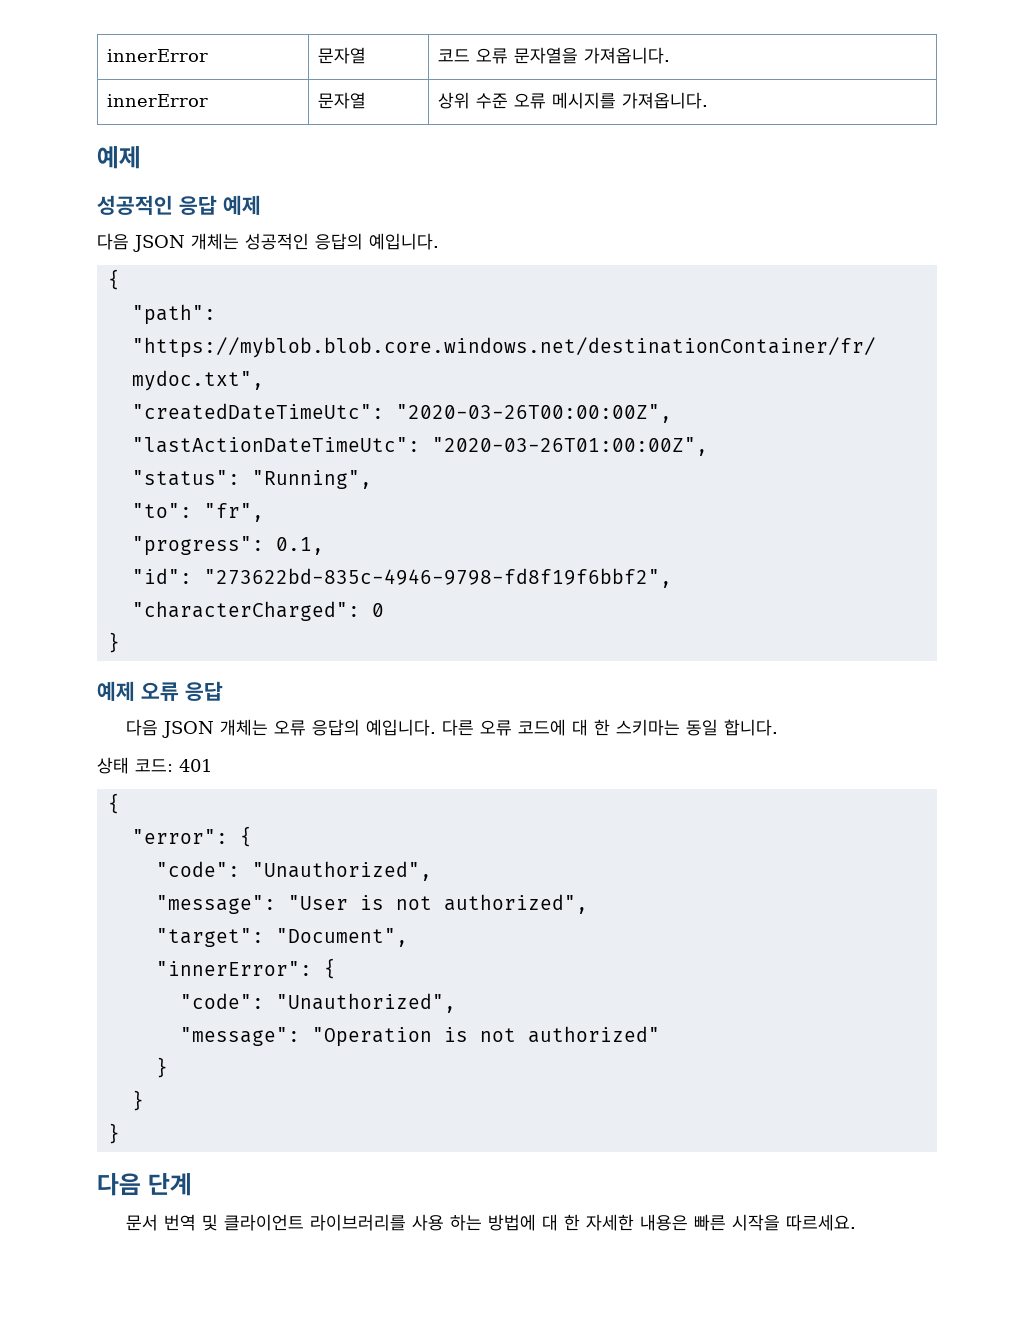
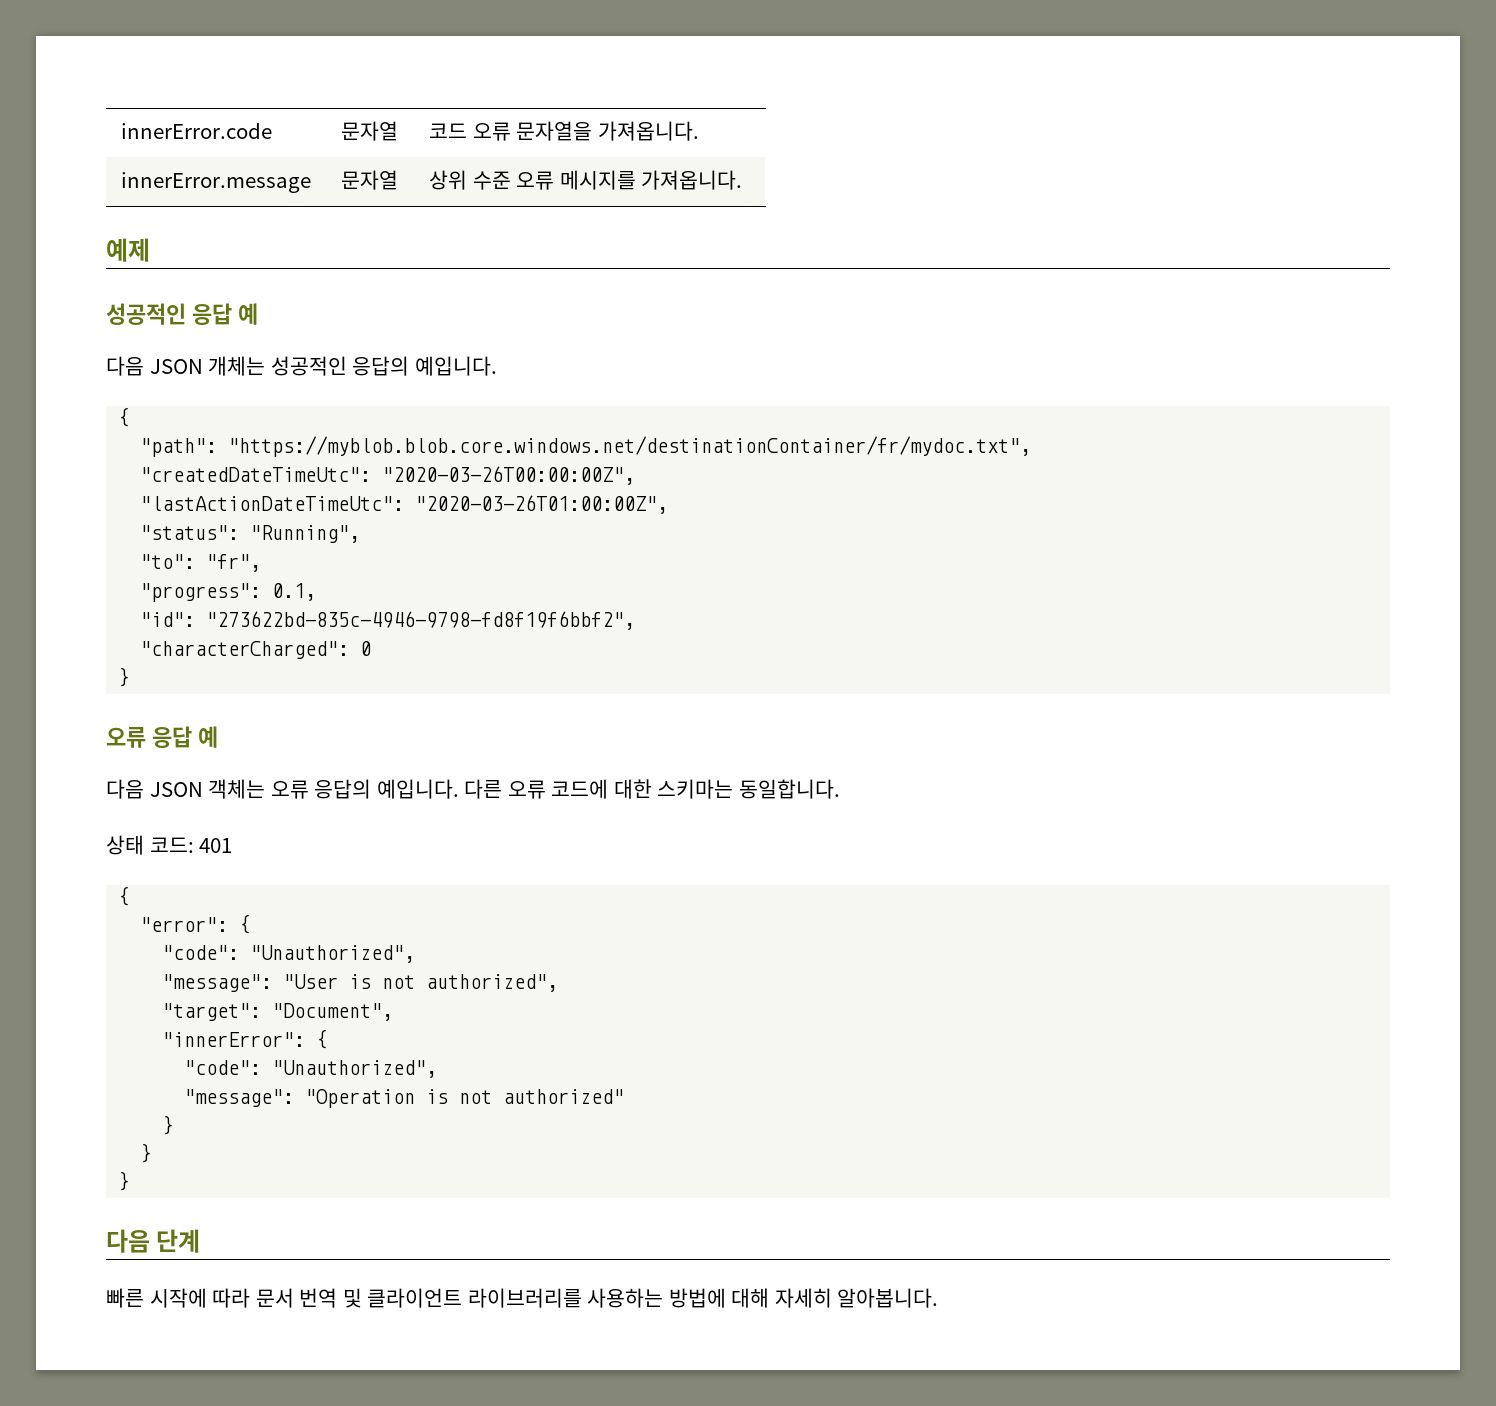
[107,49,209,62] innerError -> [120,123,272,139] innerError.code
[107,94,209,107] innerError -> [120,172,311,193] innerError.message
[222,195,261,215] 예제 -> [237,303,258,325] 예
[97,681,135,701] 예제 -> (130, 677) none
[125,719,268,738] // 다음 JSON 개체는 -> [197,726,218,748] [106,779,266,799] 예 // 다음 JSON 객체는
[571,719,778,736] 대 한 스키마는 동일 합니다. -> [613,779,840,799] 대한 스키마는 동일합니다.
(192, 1184) none -> [106,1288,251,1308] 빠른 시작에 따라
[411,1214,856,1231] 사용 하는 방법에 대 한 자세한 내용은 빠른 시작을 따르세요. -> [587,1288,939,1308] 사용하는 방법에 대해 자세히 알아봅니다.

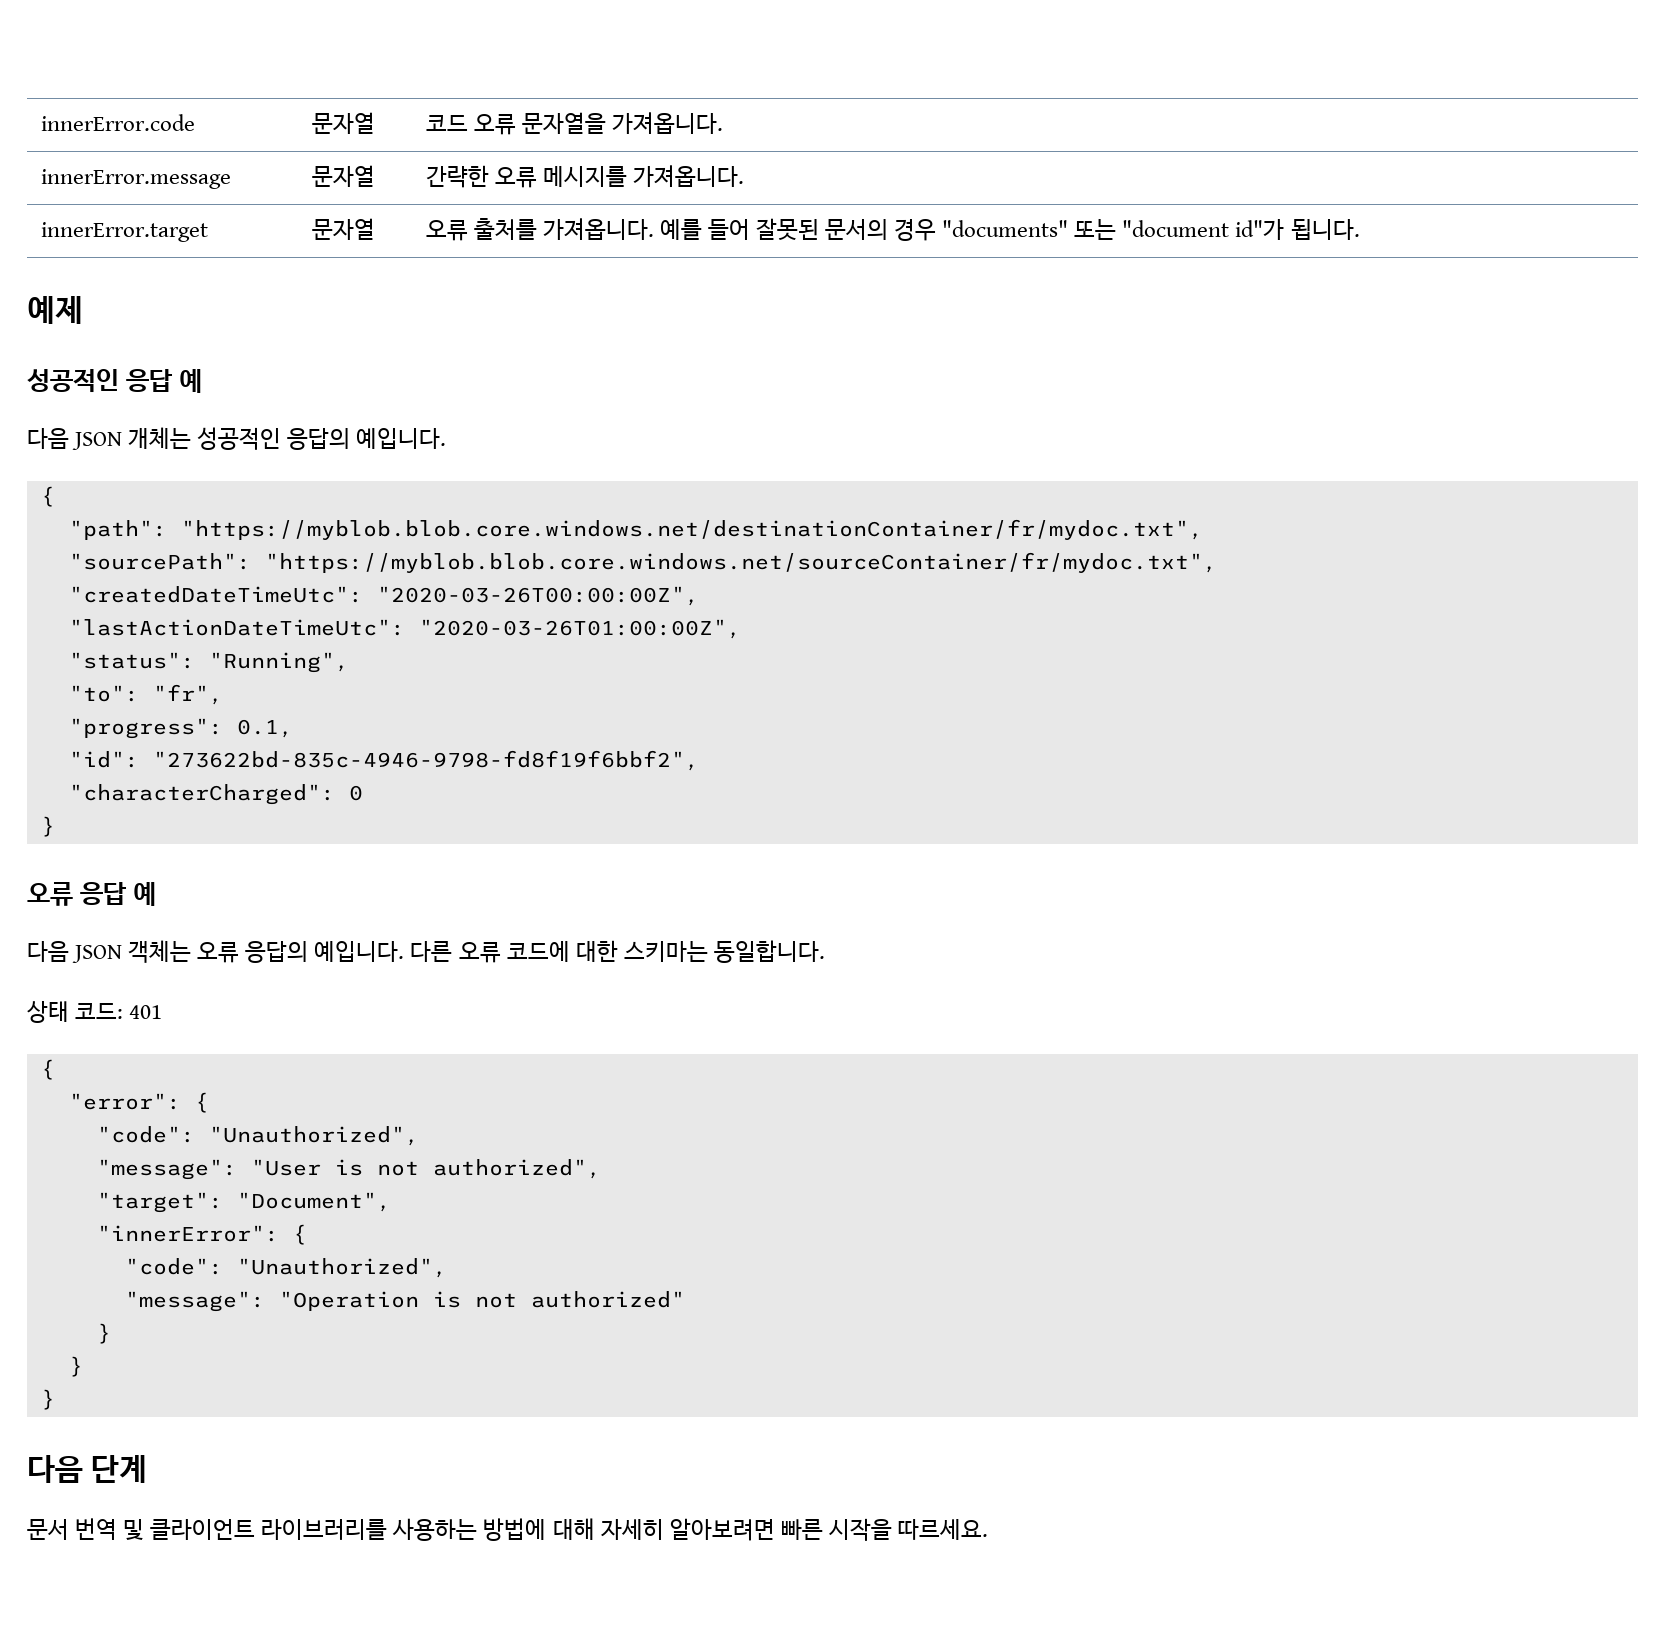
[428,170,511,190] 상위 수준 -> [425,165,489,188] 간략한
(743, 180) none -> [40,222,208,242] [311,218,375,240] [425,218,1360,241] // innerError.target | 문자열 | 오류 출처를 가져옵니다. 예를 들어 잘못된 문서의 경우 "documents" 또는 "document id"가 됩니다.
(1032, 446) none -> [68,552,1217,573] // "sourcePath": "https://myblob.blob.core.windows.net/sourceContainer/fr/mydoc.txt",
[106,1288,251,1308] 빠른 시작에 따라 -> (148, 1469) none
[837,1288,939,1308] 알아봅니다. -> [669,1518,988,1541] 알아보려면 빠른 시작을 따르세요.

